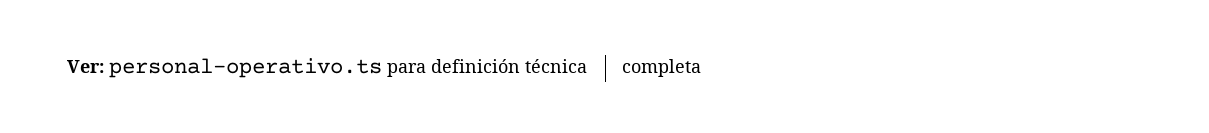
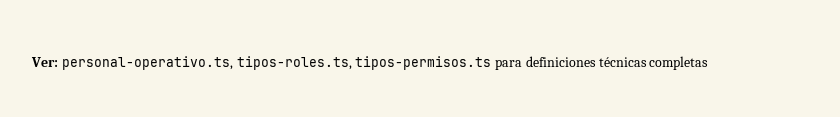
[109,58,701,78] personal-operativo.ts para definición técnica completa -> [61,56,709,70] personal-operativo.ts, tipos-roles.ts, tipos-permisos.ts para definiciones técnicas completas

